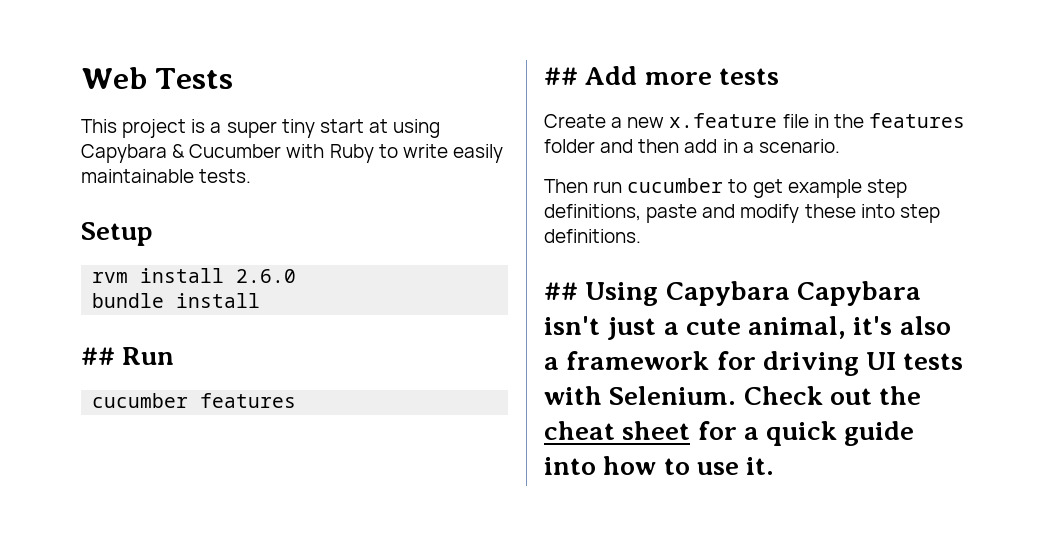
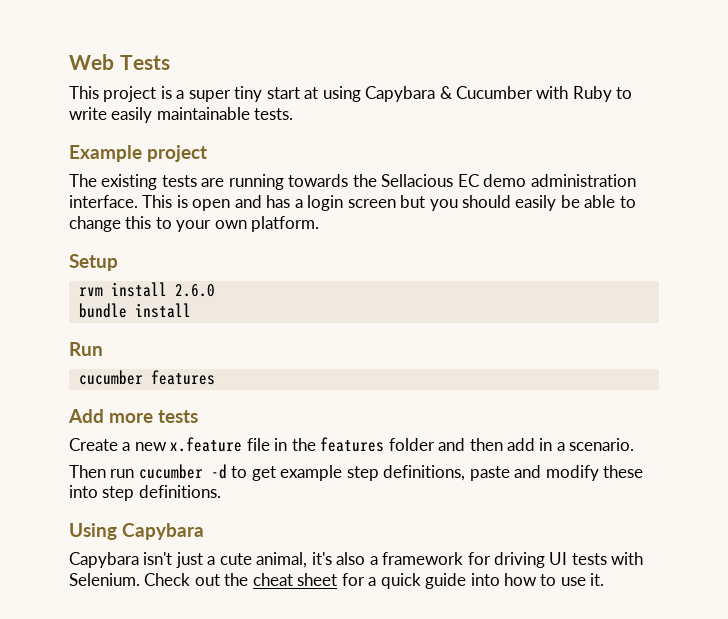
(252, 176) none -> [69,145,208,162] [69,174,636,190] [69,195,636,211] [69,216,320,232] // Example project // The existing tests are running towards the Sellacious EC demo administration interface. This is open and has a login screen but you should easily be able to change this to your own platform.
[81,347,115,365] ## -> (191, 310) none
[544,67,578,85] ## -> (215, 377) none
(724, 185) none -> [210,464,227,479] -d
[544,282,578,300] ## -> (221, 491) none
(790, 293) none -> (205, 531) //

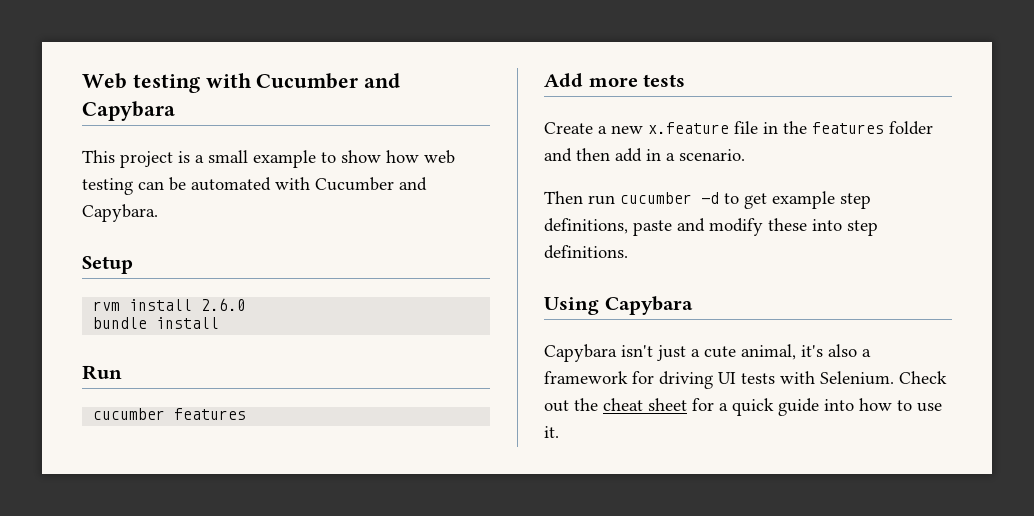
[119,55,170,70] Tests -> [132,73,401,93] [82,101,175,121] testing with Cucumber and Capybara
[188,86,633,102] [69,107,294,123] [69,145,208,162] [69,174,636,190] [69,195,636,211] [69,216,320,232] super tiny start at using Capybara & Cucumber with Ruby to write easily maintainable tests. // Example project // The existing tests are running towards the Sellacious EC demo administration interface. This is open and has a login screen but you should easily be able to change this to your own platform. -> [208,150,455,168] [82,177,427,195] [82,204,158,222] small example to show how web testing can be automated with Cucumber and Capybara.

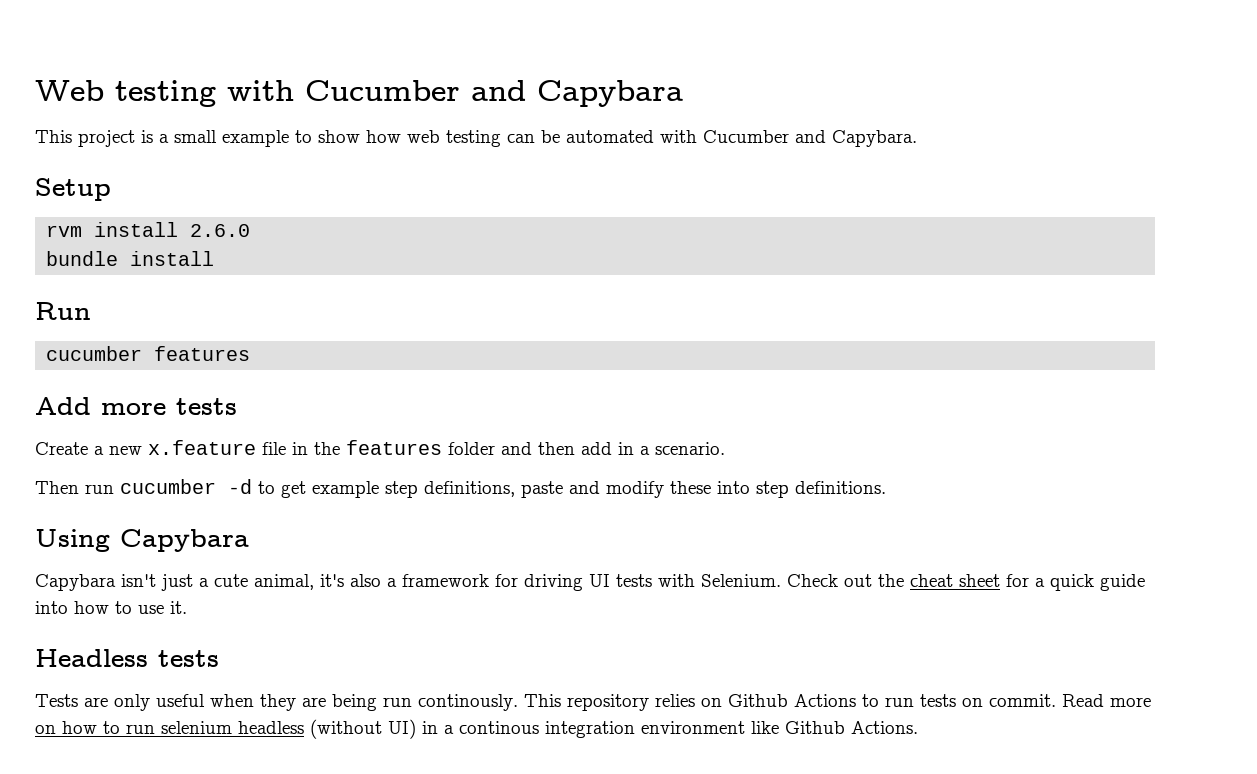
(559, 432) none -> [35,649,219,667] [35,694,1151,711] [35,719,918,739] // Headless tests // Tests are only useful when they are being run continously. This repository relies on Github Actions to run tests on commit. Read more on how to run selenium headless (without UI) in a continous integration environment like Github Actions.

